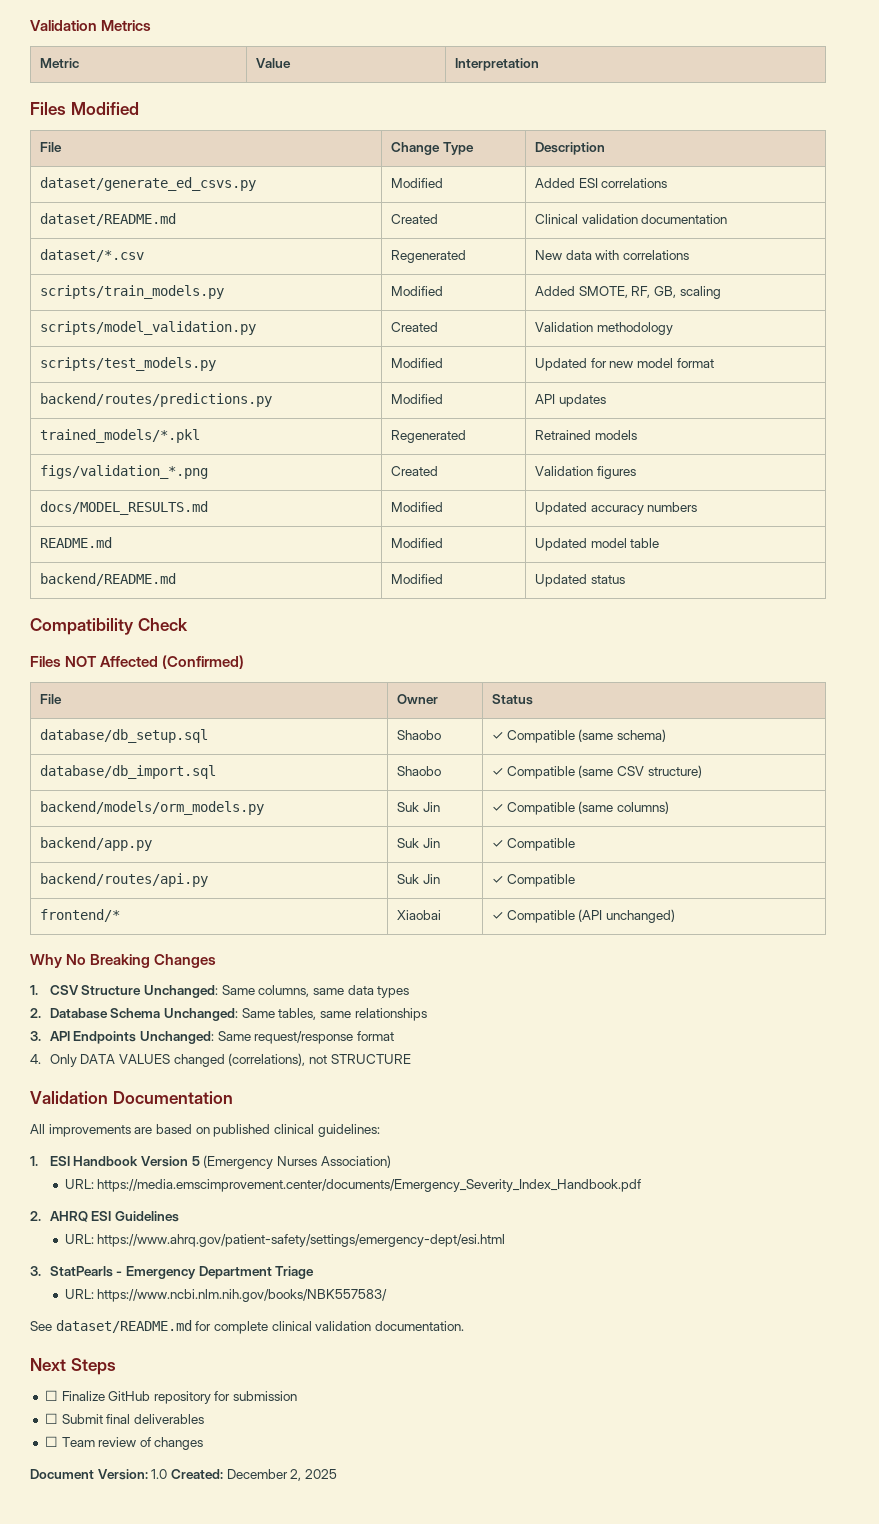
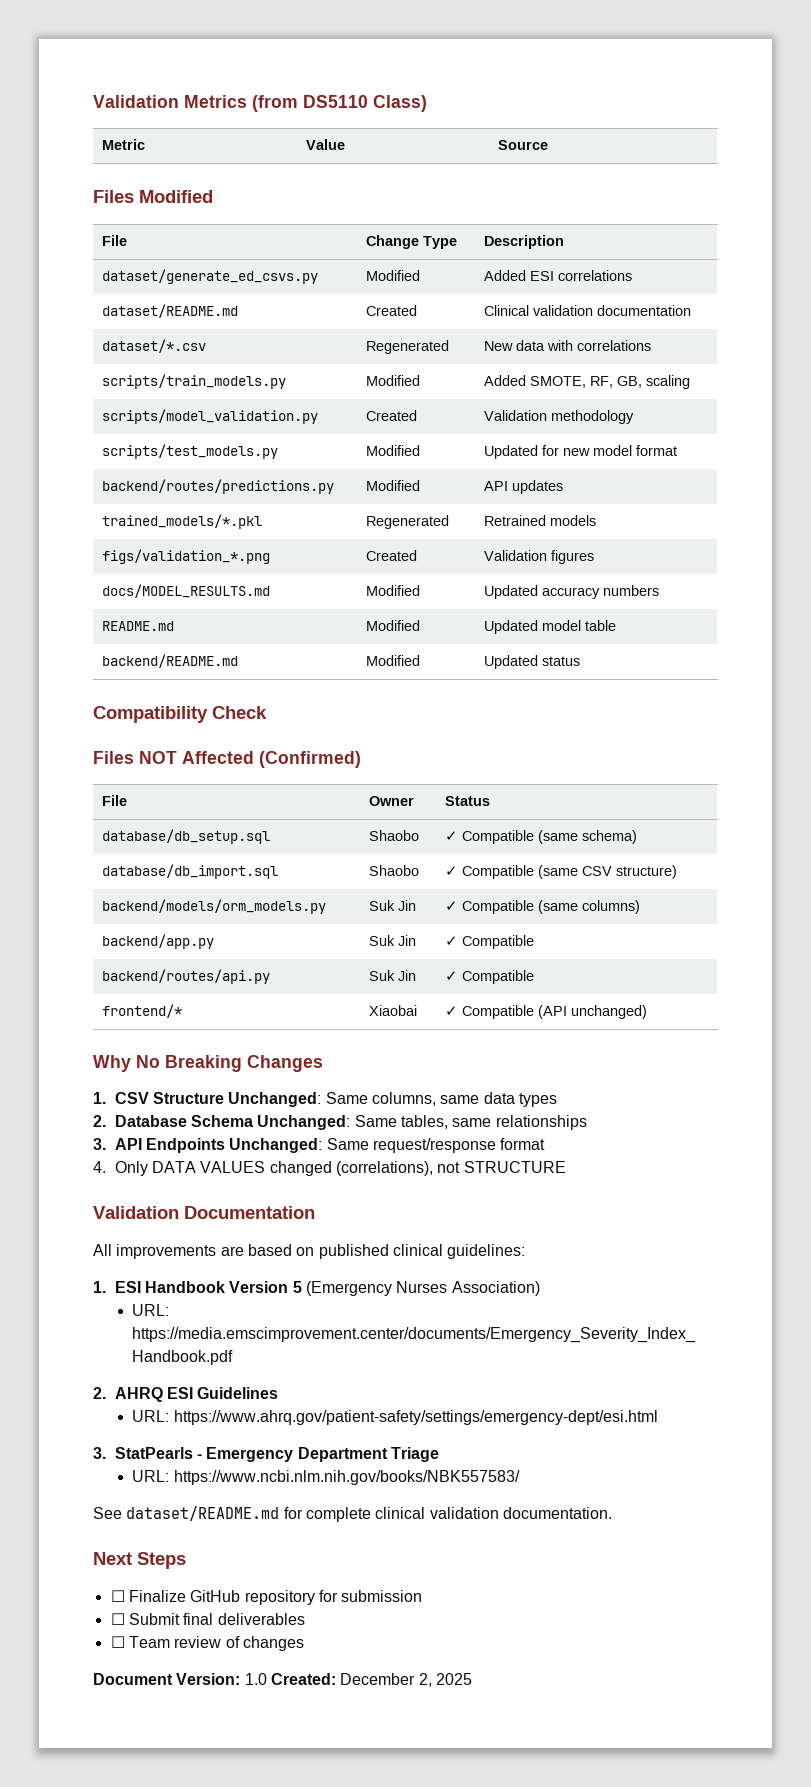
(152, 25) none -> [252,95,427,112] (from DS5110 Class)
[454,58,539,71] Interpretation -> [498,140,549,150] Source

